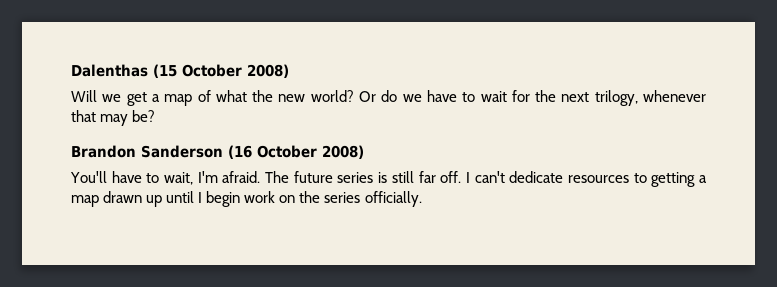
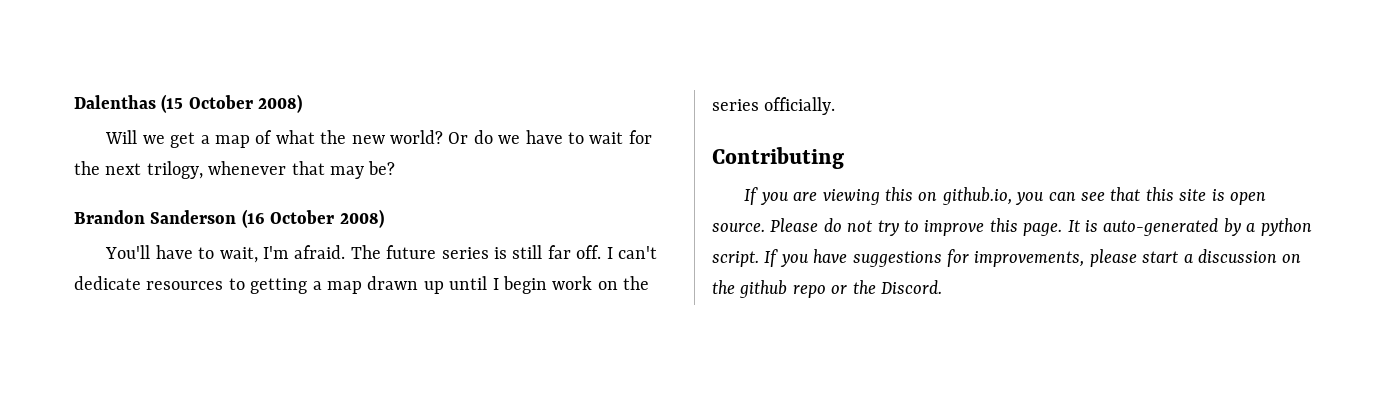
(422, 199) none -> [712,147,844,169] [744,187,1266,205] [712,218,1312,236] [712,249,1302,267] [712,280,942,298] // Contributing // If you are viewing this on github.io, you can see that this site is open source. Please do not try to improve this page. It is auto-generated by a python script. If you have suggestions for improvements, please start a discussion on the github repo or the Discord.

